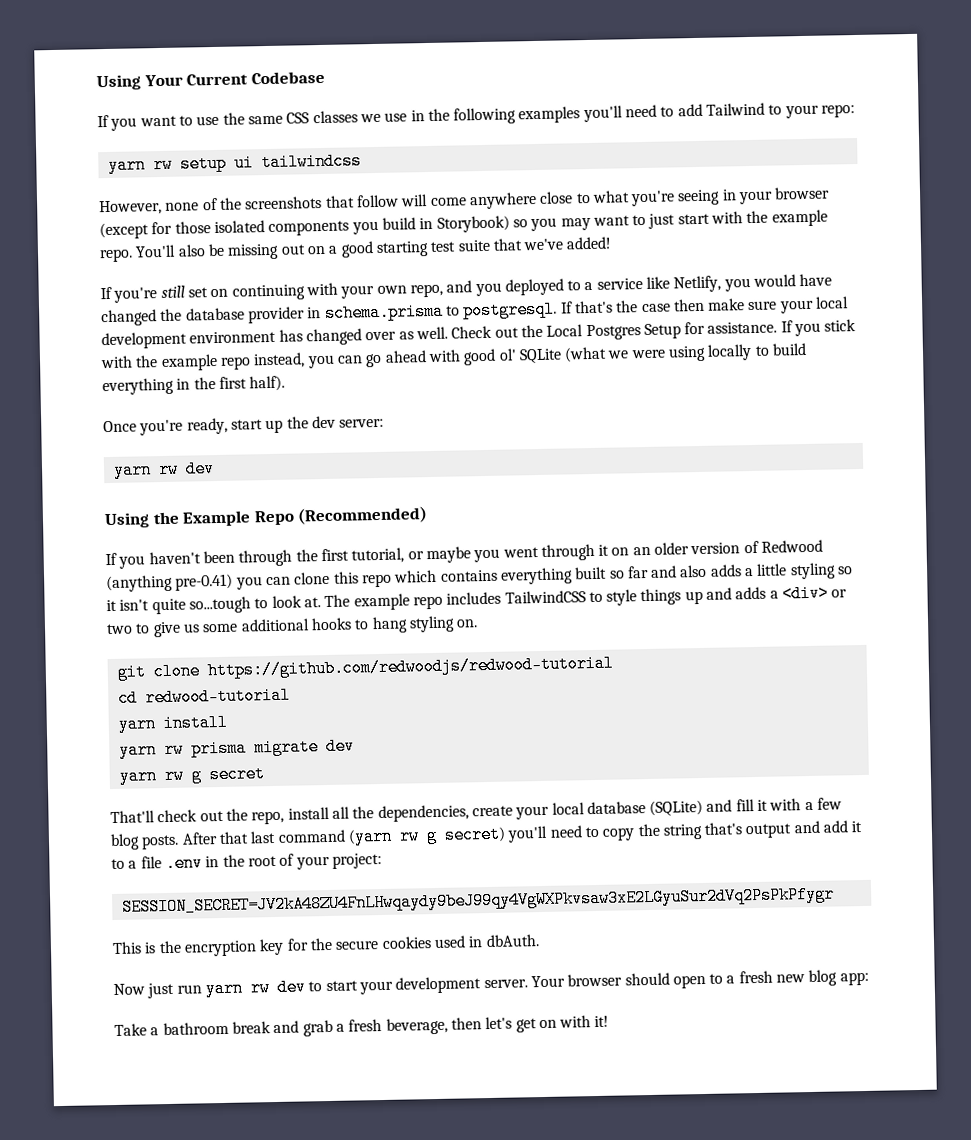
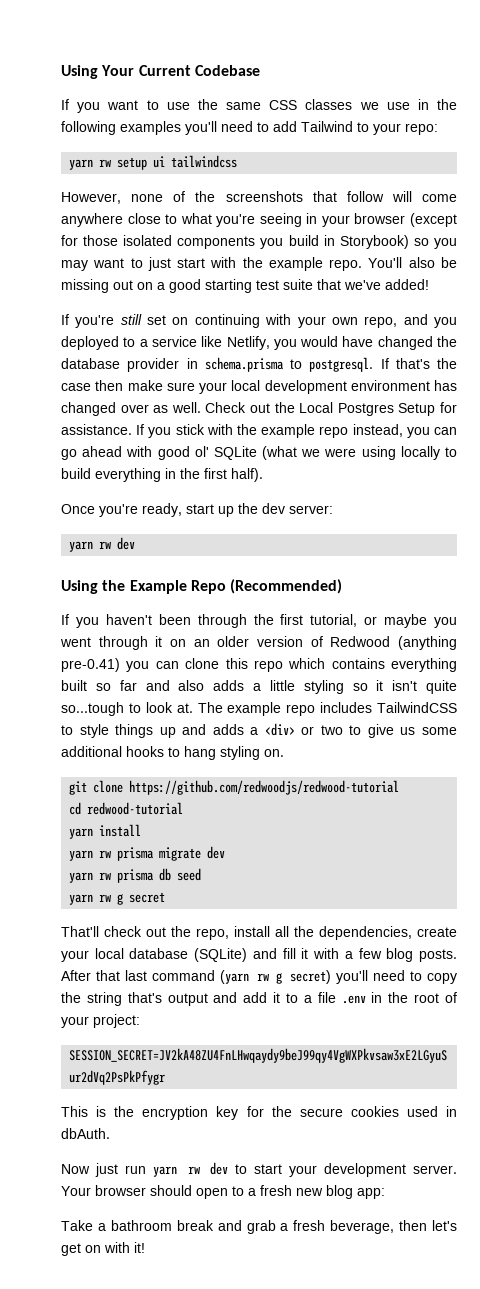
(355, 746) none -> [69,868,202,883] // yarn rw prisma db seed

